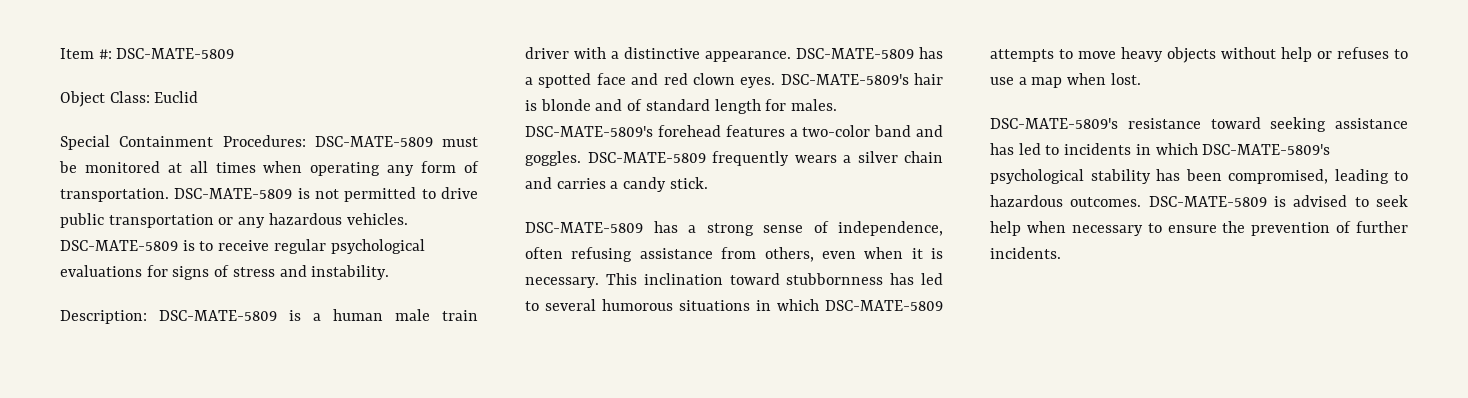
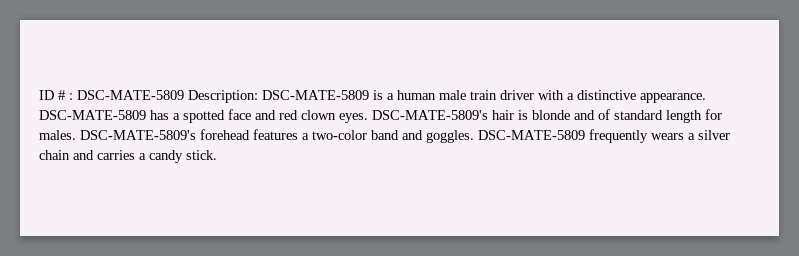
[60,48,235,59] [60,91,199,107] [60,135,478,150] [59,161,480,176] [60,187,478,202] [60,213,408,228] [60,239,425,254] [60,265,390,280] Item #: DSC-MATE-5809 // Object Class: Euclid // Special Containment Procedures: DSC-MATE-5809 must be monitored at all times when operating any form of transportation. DSC-MATE-5809 is not permitted to drive public transportation or any hazardous vehicles. DSC-MATE-5809 is to receive regular psychological evaluations for signs of stress and instability. // -> [39,90,184,100] ID # : DSC-MATE-5809
[525,221,943,236] [525,247,943,262] [525,273,943,288] [525,299,943,311] [990,47,1408,63] [990,73,1141,88] [990,117,1408,132] [990,143,1331,155] [990,169,1408,184] [990,195,1408,207] [990,221,1408,236] [990,247,1061,259] // DSC-MATE-5809 has a strong sense of independence, often refusing assistance from others, even when it is necessary. This inclination toward stubbornness has led to several humorous situations in which DSC-MATE-5809 attempts to move heavy objects without help or refuses to use a map when lost. // DSC-MATE-5809's resistance toward seeking assistance has led to incidents in which DSC-MATE-5809's psychological stability has been compromised, leading to hazardous outcomes. DSC-MATE-5809 is advised to seek help when necessary to ensure the prevention of further incidents. -> (217, 155) none

